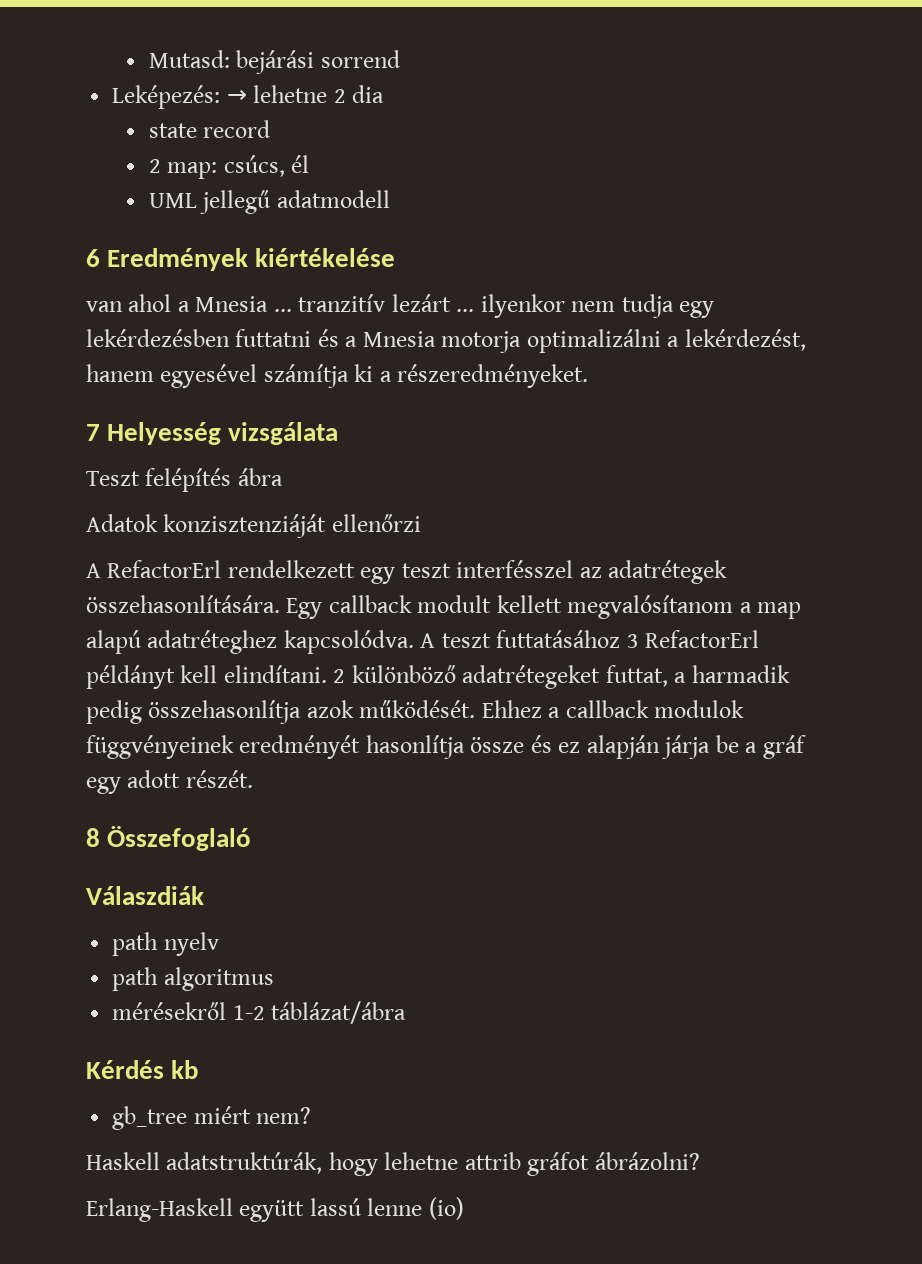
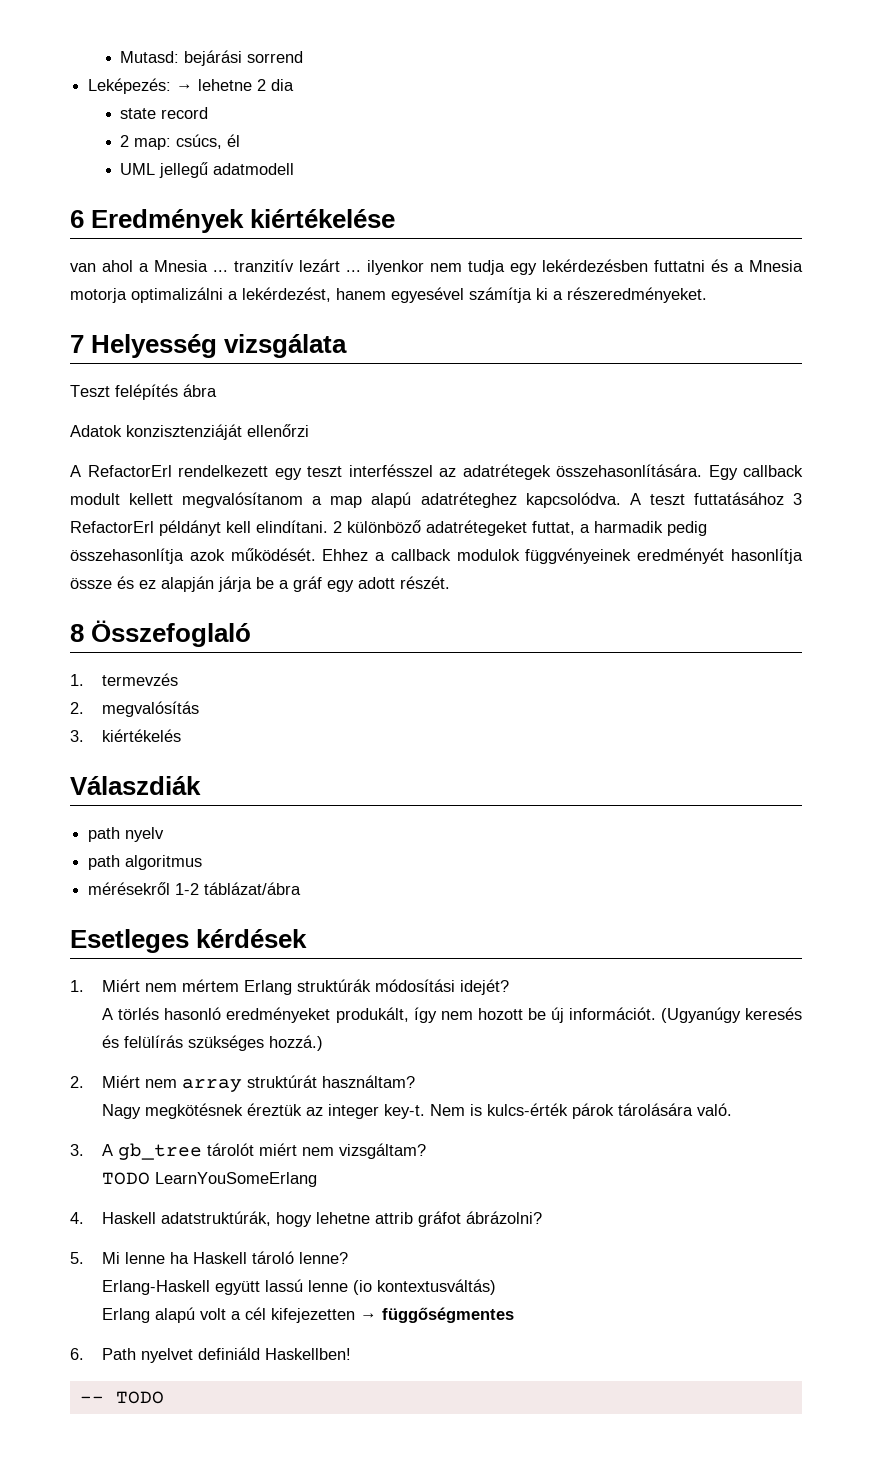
(252, 838) none -> [70,673,179,686] [70,701,200,717] [70,729,182,742] // 1. termevzés // 2. megvalósítás // 3. kiértékelés
[86,1060,199,1079] [112,1106,312,1130] Kérdés kb // gb_tree miért nem? // -> [70,929,308,953] [70,979,510,995] [102,1007,802,1023] [102,1035,324,1051] [70,1075,416,1092] [102,1103,733,1119] [70,1143,427,1160] [102,1172,318,1187] [70,1212,84,1224] Esetleges kérdések // 1. Miért nem mértem Erlang struktúrák módosítási idejét? // A törlés hasonló eredményeket produkált, így nem hozott be új információt. (Ugyanúgy keresés és felülírás szükséges hozzá.) // 2. Miért nem array struktúrát használtam? // Nagy megkötésnek éreztük az integer key-t. Nem is kulcs-érték párok tárolására való. // 3. A gb_tree tárolót miért nem vizsgáltam? // TODO LearnYouSomeErlang // 4.
[86,1197,464,1222] Erlang-Haskell együtt lassú lenne (io) -> [70,1251,349,1264] [102,1279,497,1295] [102,1307,515,1323] [70,1347,352,1363] [79,1391,164,1404] 5. Mi lenne ha Haskell tároló lenne? // Erlang-Haskell együtt lassú lenne (io kontextusváltás) // Erlang alapú volt a cél kifejezetten → függőségmentes // 6. Path nyelvet definiáld Haskellben! // -- TODO

